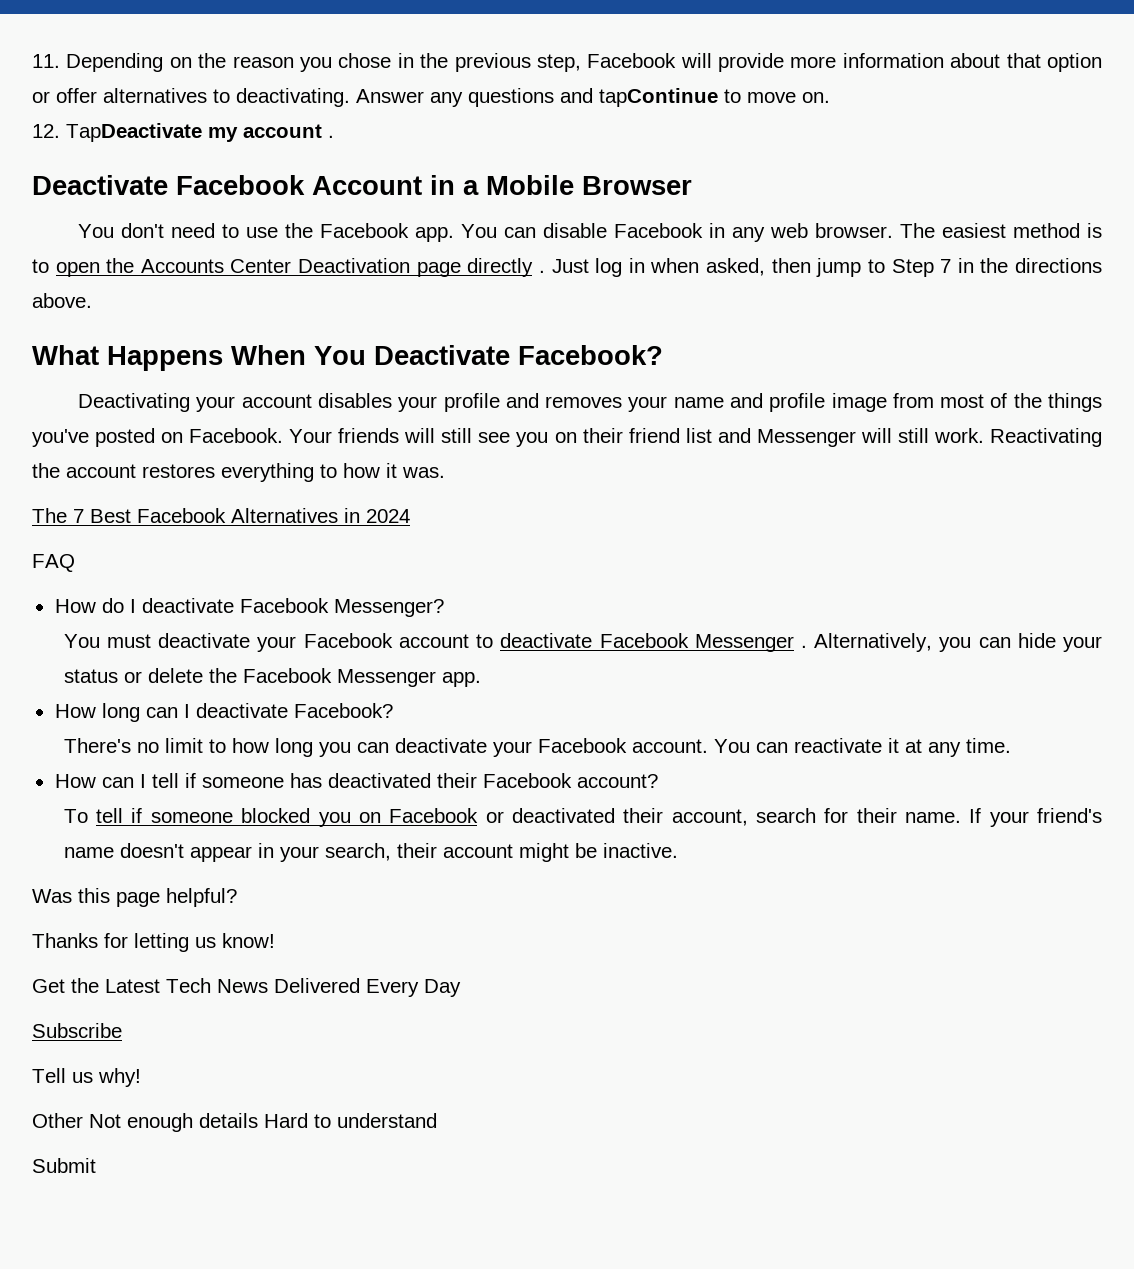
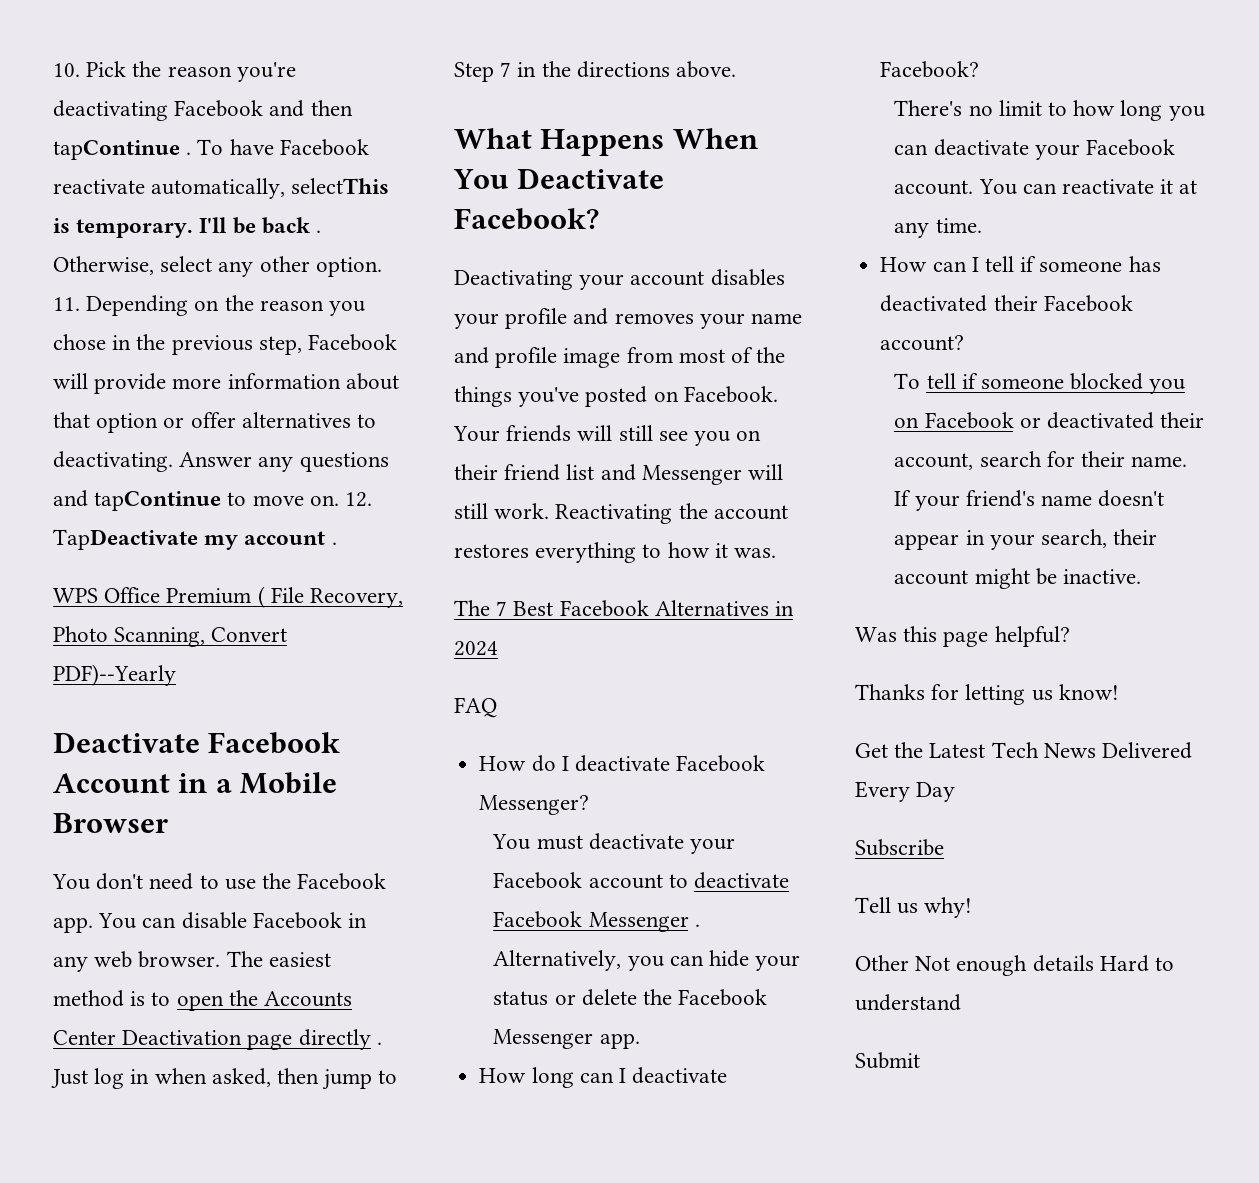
(32, 61) none -> [53,61,296,82] [53,100,353,121] [53,139,369,160] [53,178,390,199] [53,217,322,238] [53,256,382,277] 10. Pick the reason you're deactivating Facebook and then tapContinue . To have Facebook reactivate automatically, selectThis is temporary. I'll be back . Otherwise, select any other option.
(830, 97) // -> (339, 500) none
(334, 136) none -> [53,586,404,608] [53,626,288,647] [53,664,176,686] // WPS Office Premium ( File Recovery, Photo Scanning, Convert PDF)--Yearly

